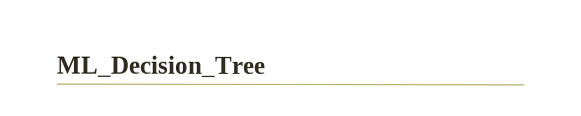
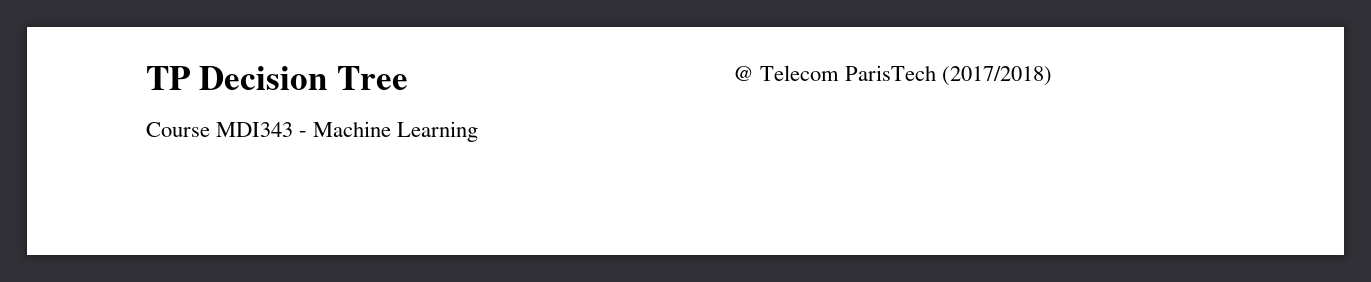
[56,55,266,78] ML_Decision_Tree -> [146,66,408,90] [146,121,479,142] [733,65,1053,86] TP Decision Tree // Course MDI343 - Machine Learning // @ Telecom ParisTech (2017/2018)

